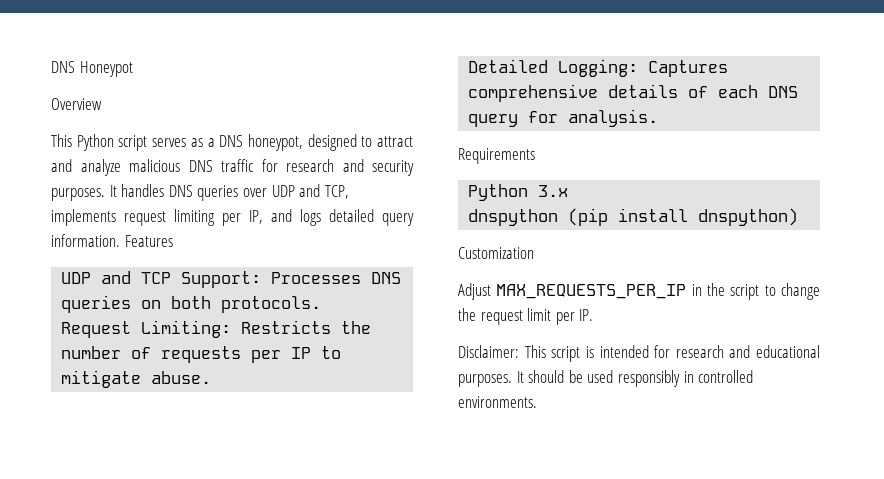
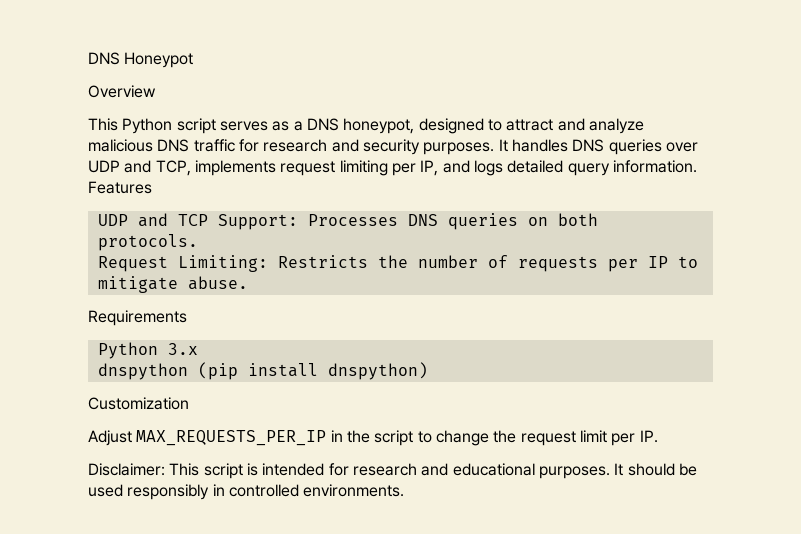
[468,59,729,77] [468,84,799,102] [468,109,659,127] // Detailed Logging: Captures comprehensive details of each DNS query for analysis. -> (248, 283) none

